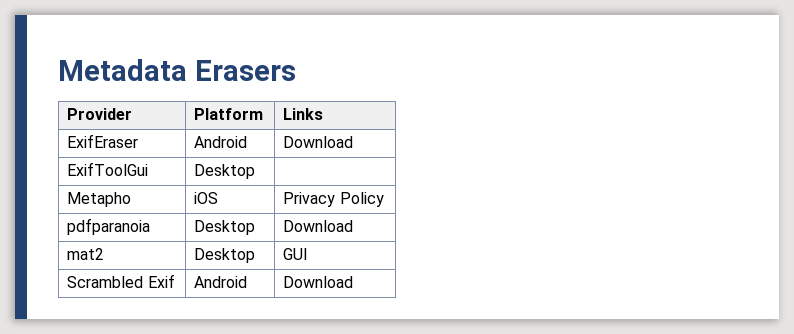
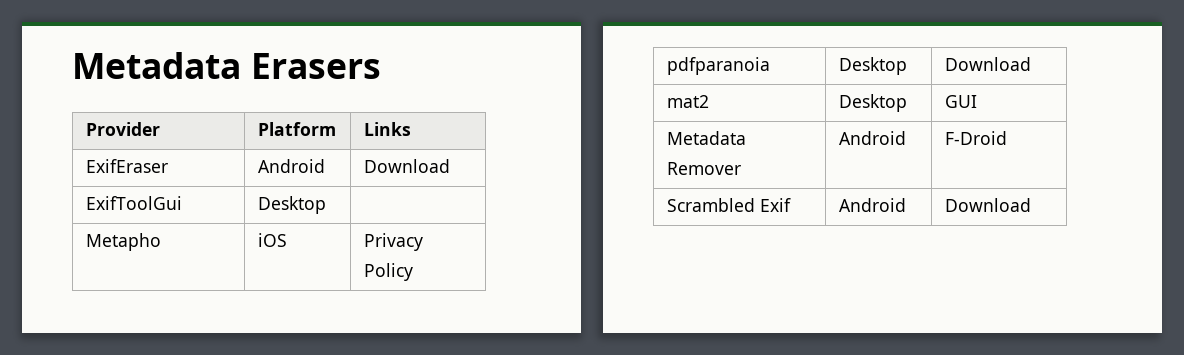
(309, 254) none -> [666,131,746,145] [666,162,741,175] [838,131,906,145] [944,131,1007,145] // Metadata Remover | Android | F-Droid

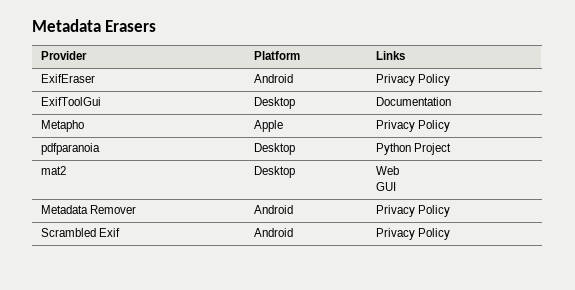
[363,159,450,173] Download -> [376,74,451,86] Privacy Policy
(326, 205) none -> [376,97,452,106] Documentation
[257,233,287,247] iOS -> [254,120,284,132] Apple
[944,57,1031,71] Download -> [376,143,452,155] Python Project
(907, 103) none -> [376,166,400,175] Web //
[944,131,1007,145] F-Droid -> [376,205,451,217] Privacy Policy
[944,198,1031,212] Download -> [376,228,451,240] Privacy Policy

